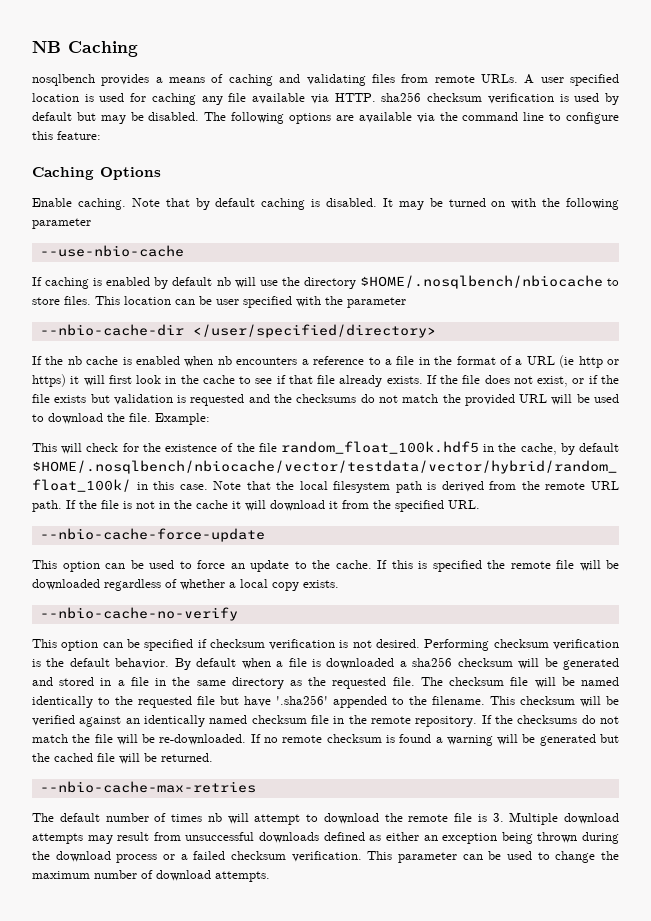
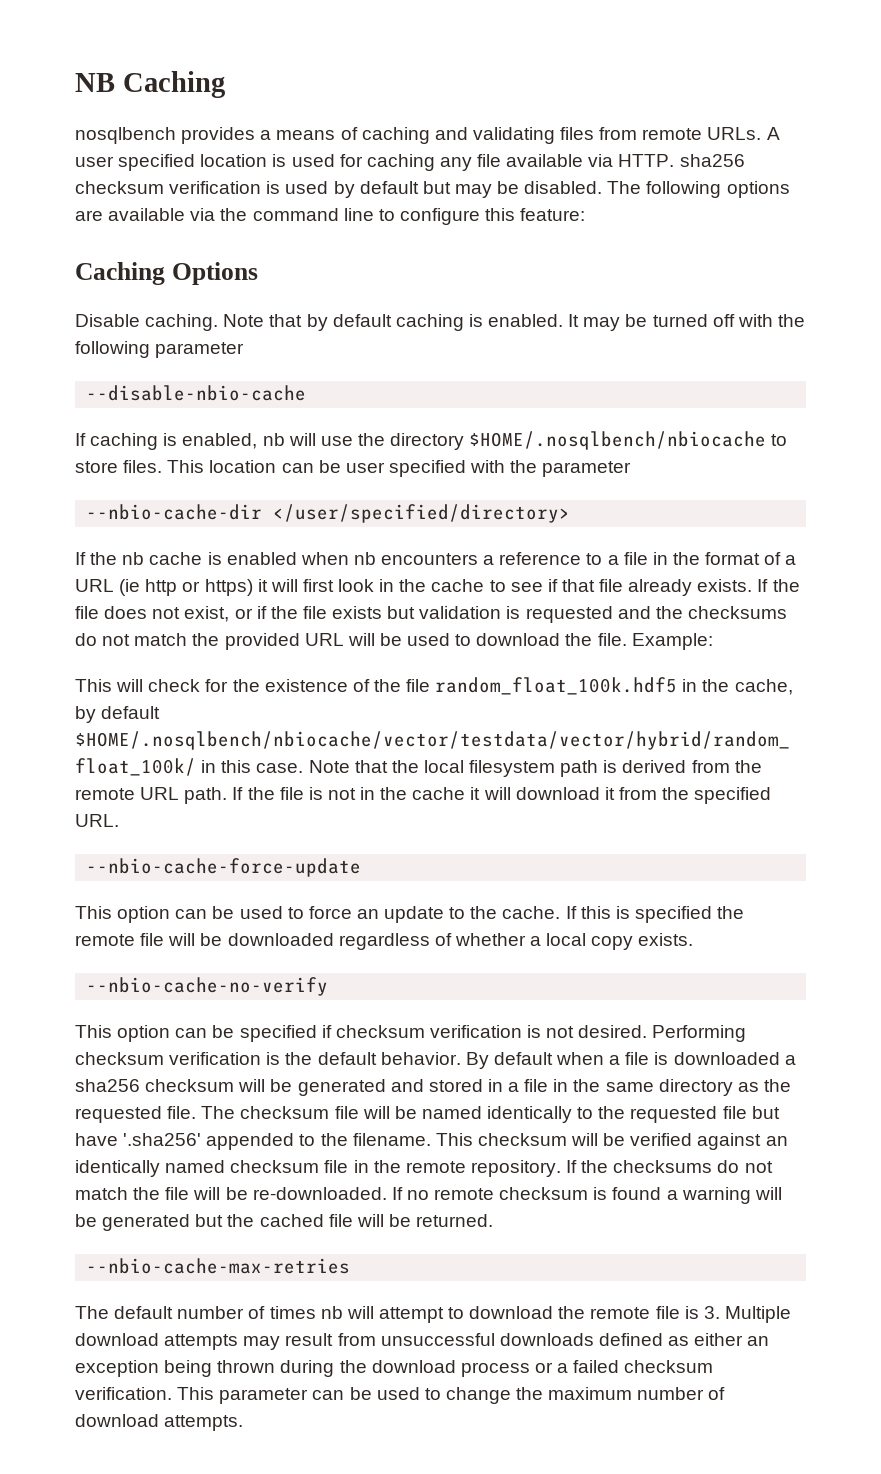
[32,198,72,207] Enable -> [75,314,140,327] Disable
[326,198,377,207] disabled. -> [488,314,564,327] enabled.
[491,201,506,207] on -> [712,314,735,327] off
[39,245,184,257] --use-nbio-cache -> [86,385,307,401] --disable-nbio-cache
[106,277,213,289] enabled by default -> [182,433,258,449] enabled,

